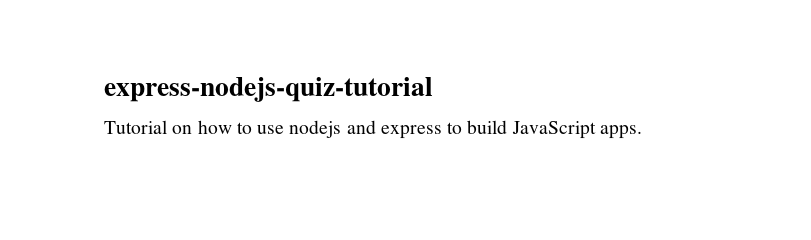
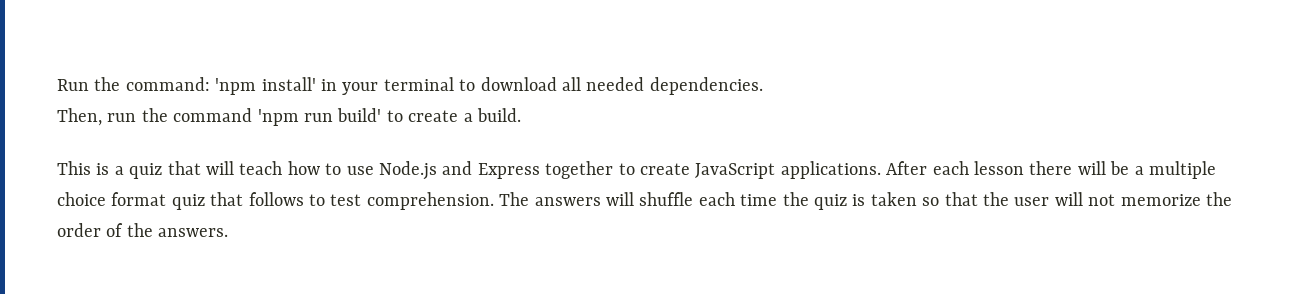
[104,77,433,102] [104,120,642,139] express-nodejs-quiz-tutorial // Tutorial on how to use nodejs and express to build JavaScript apps. -> [57,77,763,95] [57,108,521,126] [57,161,1216,180] [57,192,1232,210] [57,223,229,237] Run the command: 'npm install' in your terminal to download all needed dependencies. // Then, run the command 'npm run build' to create a build. // This is a quiz that will teach how to use Node.js and Express together to create JavaScript applications. After each lesson there will be a multiple choice format quiz that follows to test comprehension. The answers will shuffle each time the quiz is taken so that the user will not memorize the order of the answers.

